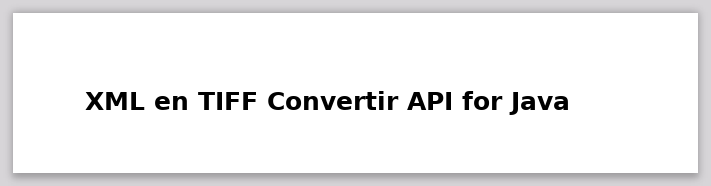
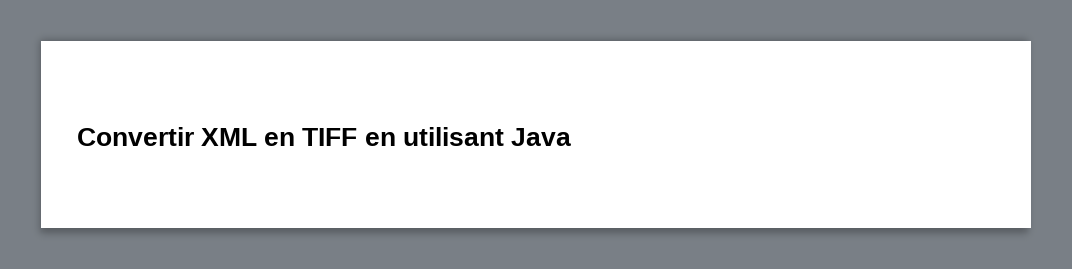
(85, 101) none -> [77,127,194,146] Convertir
[267,91,503,110] Convertir API for -> [364,127,504,146] en utilisant

